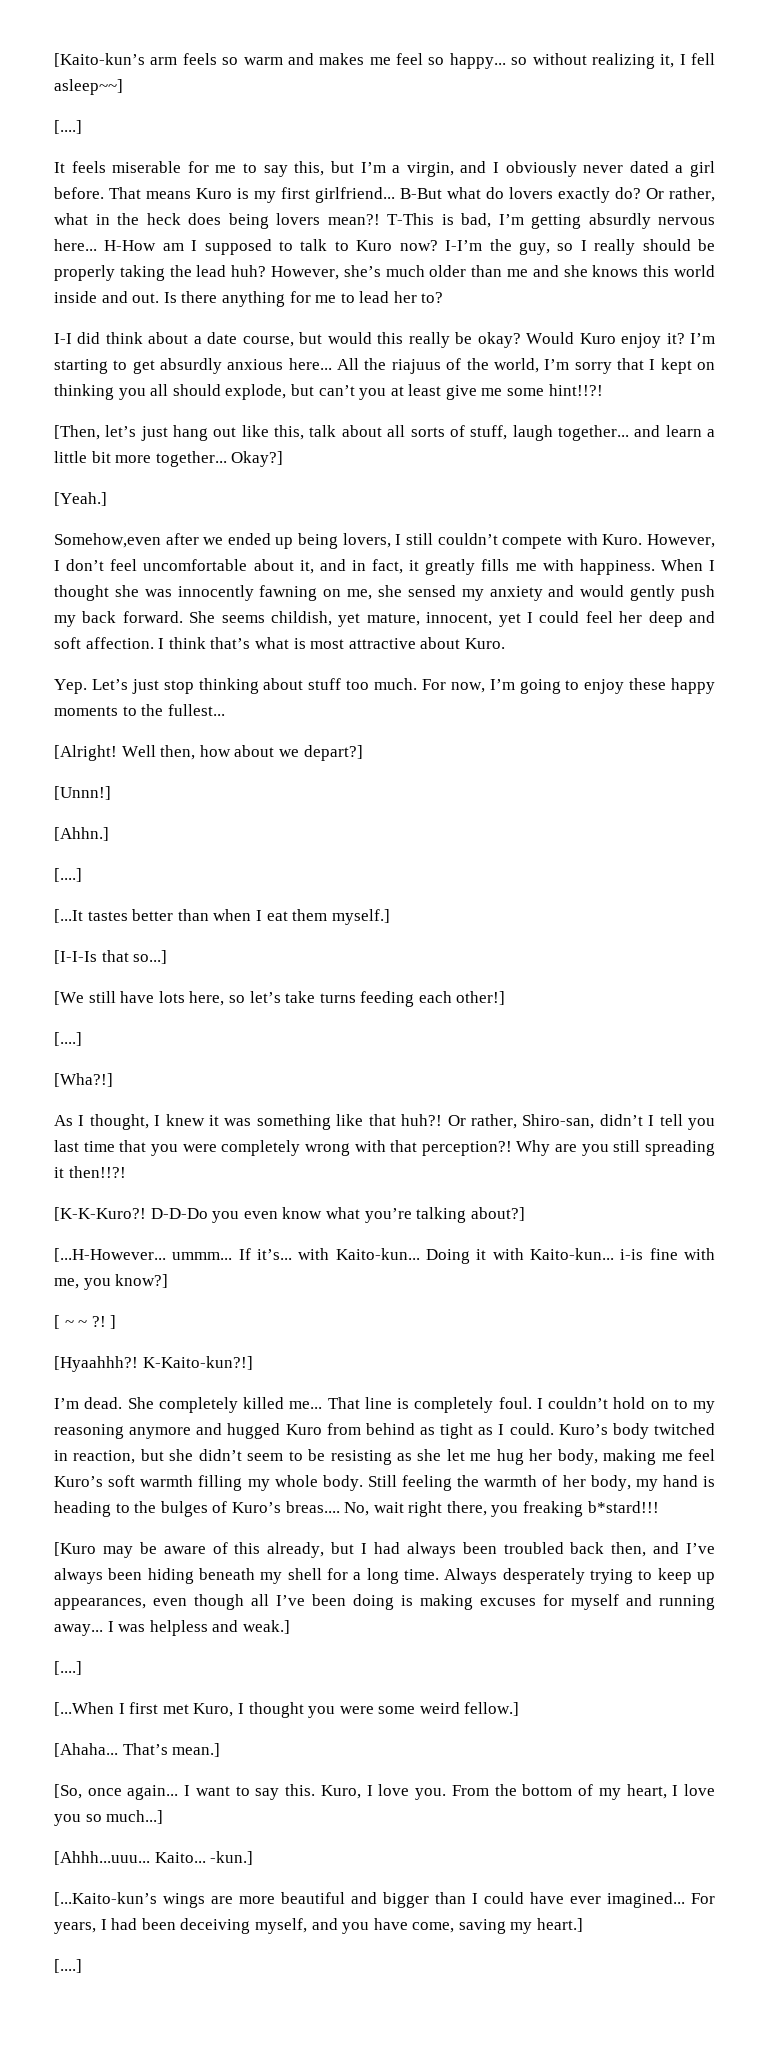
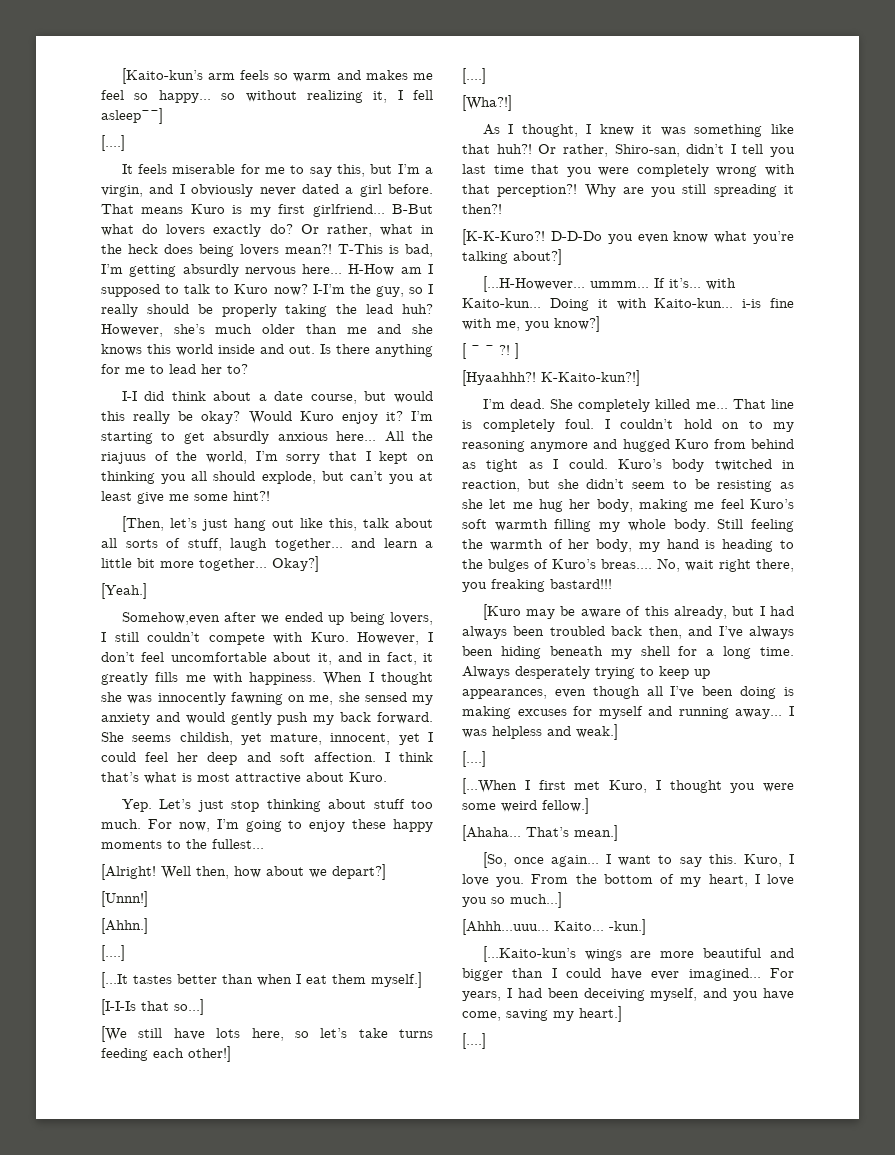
[548,384,603,396] hint!!?! -> [233,491,270,501] hint?!
[68,1166,126,1178] then!!?! -> [462,204,502,214] then?!
[587,1501,659,1513] b*stard!!! -> [550,579,612,589] bastard!!!

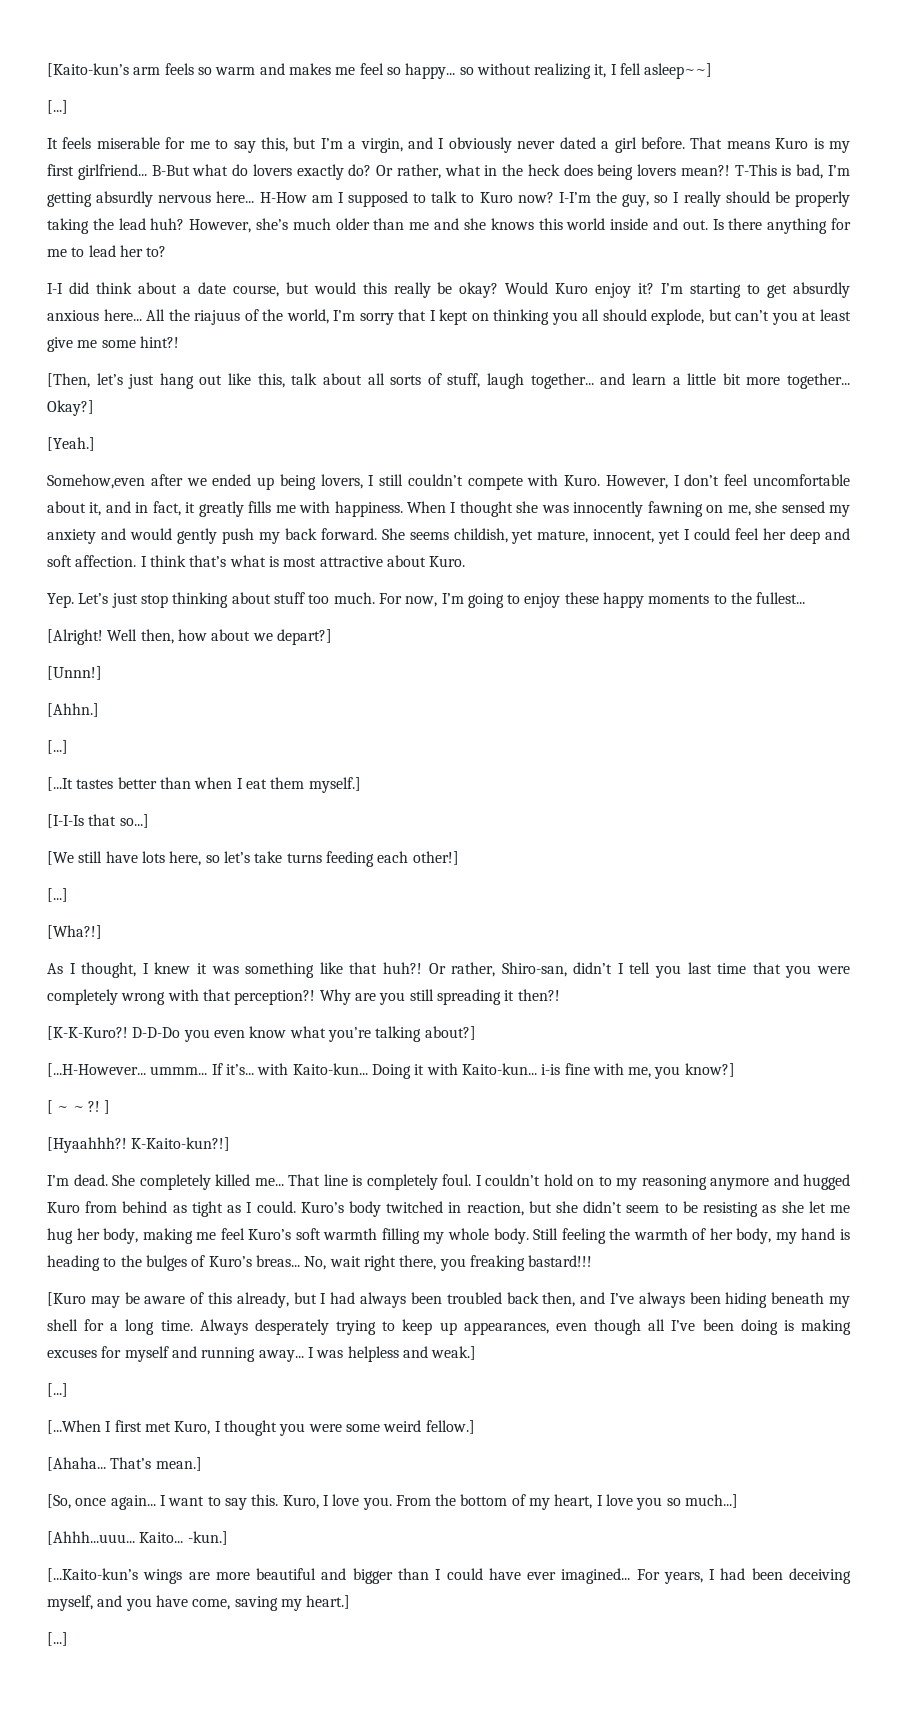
[101,135,125,151] [....] -> [47,100,68,114] [...]
[101,945,125,961] [....] -> [47,740,68,754] [...]
[462,68,486,84] [....] -> [47,888,68,902] [...]
[601,559,652,569] breas.... -> [255,1255,300,1267] breas...
[462,751,486,767] [....] -> [47,1383,68,1397] [...]
[462,1033,486,1049] [....] -> [47,1632,68,1646] [...]

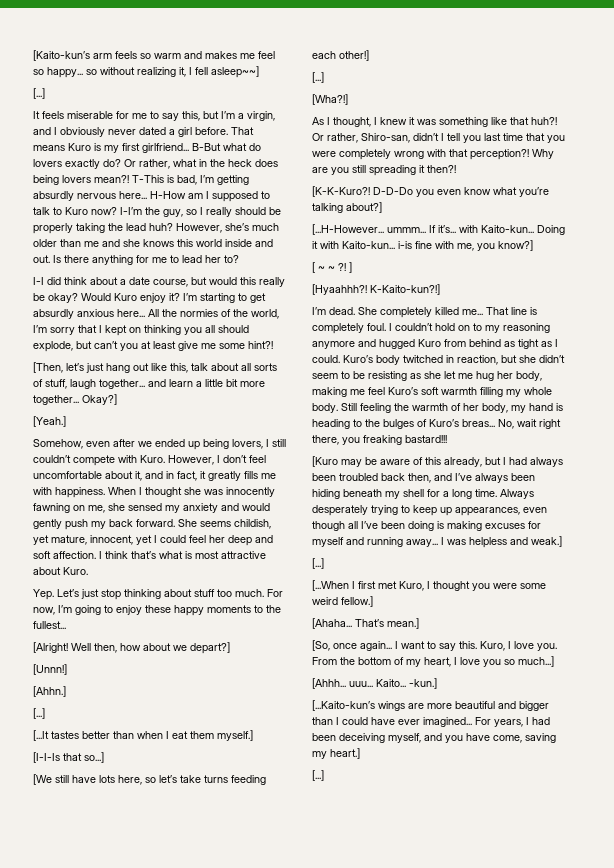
[194,310,241,325] riajuus -> [180,309,218,317] normies
[47,474,145,489] Somehow,even -> [33,439,110,449] Somehow, even
[47,1531,135,1545] [Ahhh...uuu... -> [312,678,373,689] [Ahhh... uuu...

